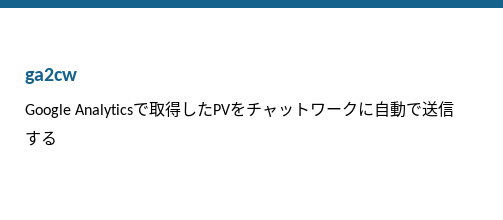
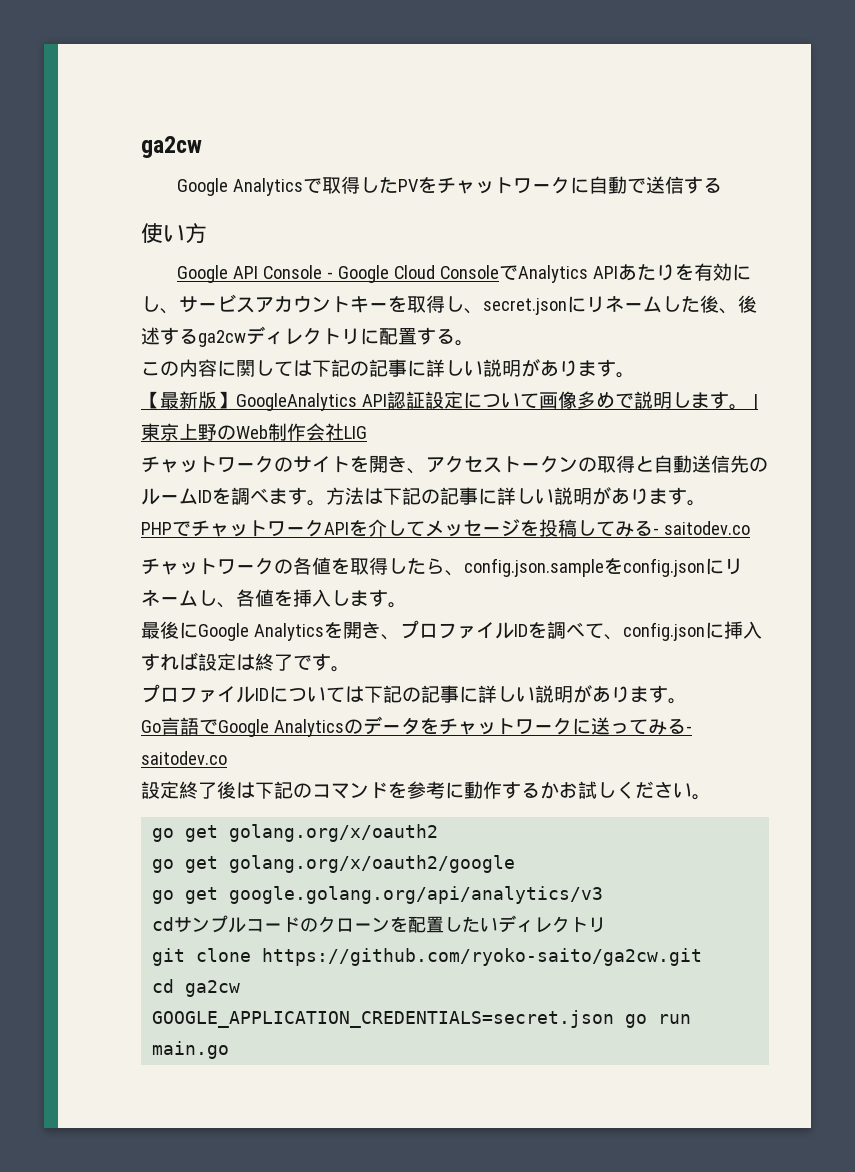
(57, 138) none -> [141,223,207,243] [176,263,751,283] [141,294,757,315] [141,326,474,347] [141,359,635,378] [141,391,758,411] [141,423,367,441] [141,455,768,474] [141,487,706,506] [141,519,750,537] [141,557,743,577] [141,589,407,608] [141,620,762,641] [141,652,350,672] [141,684,687,704] [141,716,692,737] [141,751,227,765] [141,781,711,800] [152,824,439,842] [152,855,516,873] [152,886,604,904] [152,915,607,933] [152,948,703,966] [152,979,241,997] [152,1010,692,1028] [152,1041,230,1059] // 使い方 // Google API Console - Google Cloud ConsoleでAnalytics APIあたりを有効にし、サービスアカウントキーを取得し、secret.jsonにリネームした後、後述するga2cwディレクトリに配置する。 // この内容に関しては下記の記事に詳しい説明があります。 // 【最新版】GoogleAnalytics API認証設定について画像多めで説明します。 | 東京上野のWeb制作会社LIG // チャットワークのサイトを開き、アクセストークンの取得と自動送信先のルームIDを調べます。方法は下記の記事に詳しい説明があります。 // PHPでチャットワークAPIを介してメッセージを投稿してみる- saitodev.co // チャットワークの各値を取得したら、config.json.sampleをconfig.jsonにリネームし、各値を挿入します。 // 最後にGoogle Analyticsを開き、プロファイルIDを調べて、config.jsonに挿入すれば設定は終了です。 // プロファイルIDについては下記の記事に詳しい説明があります。 // Go言語でGoogle Analyticsのデータをチャットワークに送ってみる- saitodev.co // 設定終了後は下記のコマンドを参考に動作するかお試しください。 // go get golang.org/x/oauth2 // go get golang.org/x/oauth2/google // go get google.golang.org/api/analytics/v3 // cdサンプルコードのクローンを配置したいディレクトリ // git clone https://github.com/ryoko-saito/ga2cw.git // cd ga2cw // GOOGLE_APPLICATION_CREDENTIALS=secret.json go run main.go

